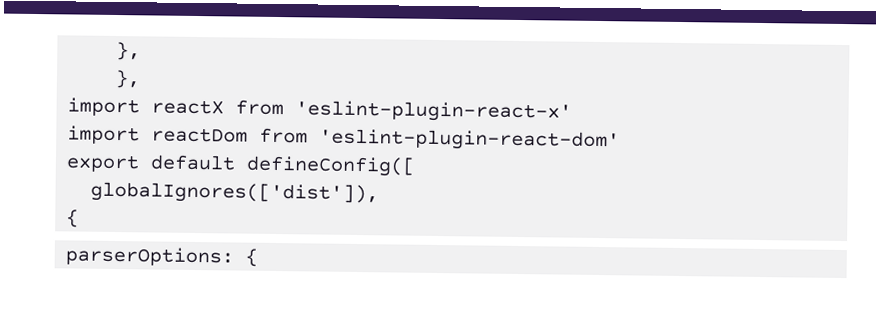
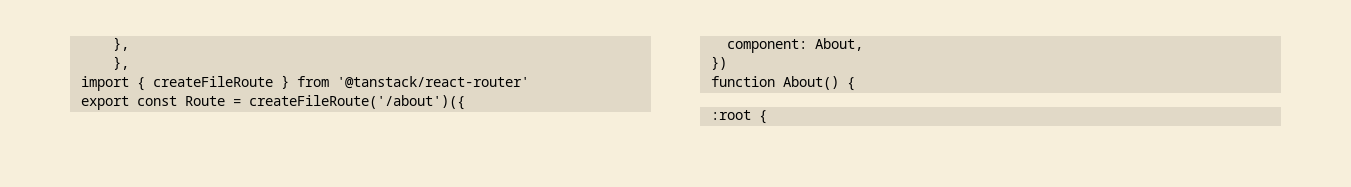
[150,99,572,123] [66,125,620,152] [65,154,416,177] [89,181,379,205] reactX from 'eslint-plugin-react-x' // import reactDom from 'eslint-plugin-react-dom' // export default defineConfig([ // globalIgnores(['dist']), // -> [136,75,529,91] [80,95,465,110] [726,38,863,53] [710,56,727,70] [710,76,839,90] { createFileRoute } from '@tanstack/react-router' // export const Route = createFileRoute('/about')({ // component: About, // }) // function About()
[64,246,234,267] parserOptions: -> [710,110,751,120] :root

